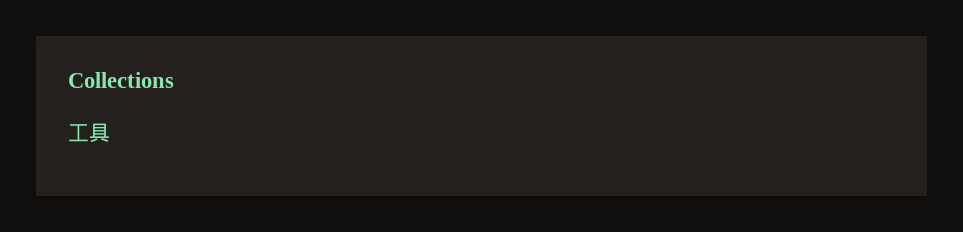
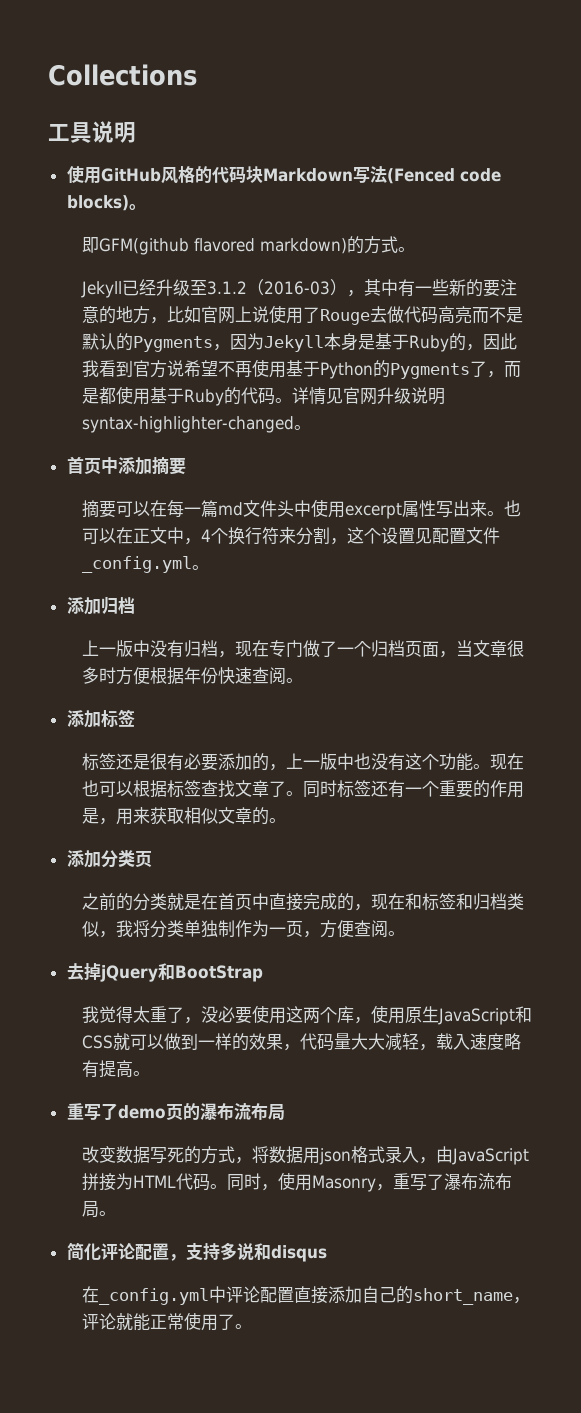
(110, 133) none -> [92,121,136,143] [66,166,501,184] [66,195,146,211] [81,236,415,255] [80,279,517,298] [81,305,523,325] [81,333,517,352] [81,359,521,379] [81,386,445,406] [81,416,311,433] [66,456,186,475] [81,499,521,519] [81,527,500,545] [81,556,209,573] [66,596,135,615] [81,640,524,658] [81,667,303,685] [66,709,135,728] [81,753,524,771] [81,780,524,798] [81,807,286,825] [66,850,152,868] [81,893,524,911] [81,920,405,938] [66,963,263,982] [81,1005,532,1025] [81,1033,521,1051] [81,1060,150,1078] [66,1103,285,1120] [81,1146,529,1165] [81,1172,512,1192] [81,1201,116,1218] [66,1242,327,1262] [81,1286,530,1305] [81,1312,252,1331] 说明 // 使用GitHub风格的代码块Markdown写法(Fenced code blocks)。 // 即GFM(github flavored markdown)的方式。 // Jekyll已经升级至3.1.2（2016-03），其中有一些新的要注意的地方，比如官网上说使用了Rouge去做代码高亮而不是默认的Pygments，因为Jekyll本身是基于Ruby的，因此我看到官方说希望不再使用基于Python的Pygments了，而是都使用基于Ruby的代码。详情见官网升级说明syntax-highlighter-changed。 // 首页中添加摘要 // 摘要可以在每一篇md文件头中使用excerpt属性写出来。也可以在正文中，4个换行符来分割，这个设置见配置文件_config.yml。 // 添加归档 // 上一版中没有归档，现在专门做了一个归档页面，当文章很多时方便根据年份快速查阅。 // 添加标签 // 标签还是很有必要添加的，上一版中也没有这个功能。现在也可以根据标签查找文章了。同时标签还有一个重要的作用是，用来获取相似文章的。 // 添加分类页 // 之前的分类就是在首页中直接完成的，现在和标签和归档类似，我将分类单独制作为一页，方便查阅。 // 去掉jQuery和BootStrap // 我觉得太重了，没必要使用这两个库，使用原生JavaScript和CSS就可以做到一样的效果，代码量大大减轻，载入速度略有提高。 // 重写了demo页的瀑布流布局 // 改变数据写死的方式，将数据用json格式录入，由JavaScript拼接为HTML代码。同时，使用Masonry，重写了瀑布流布局。 // 简化评论配置，支持多说和disqus // 在_config.yml中评论配置直接添加自己的short_name，评论就能正常使用了。

